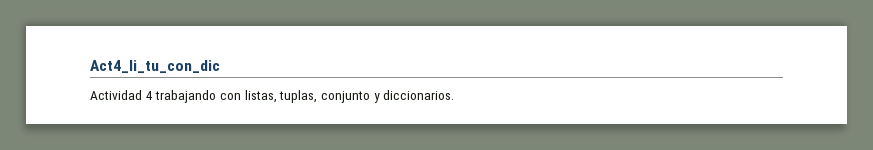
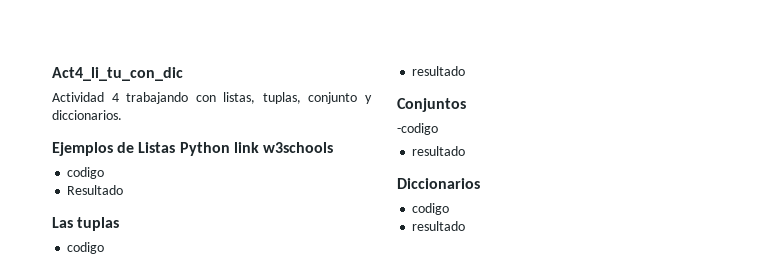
(455, 95) none -> [52,142,333,156] [67,167,105,179] [67,185,124,195] [52,217,120,231] [67,242,105,254] [412,66,466,76] [397,98,466,112] [397,123,438,135] [412,146,466,156] [397,178,480,189] [412,203,450,215] [412,221,466,231] // Ejemplos de Listas Python link w3schools // codigo // Resultado // Las tuplas // codigo // resultado // Conjuntos // -codigo // resultado // Diccionarios // codigo // resultado

